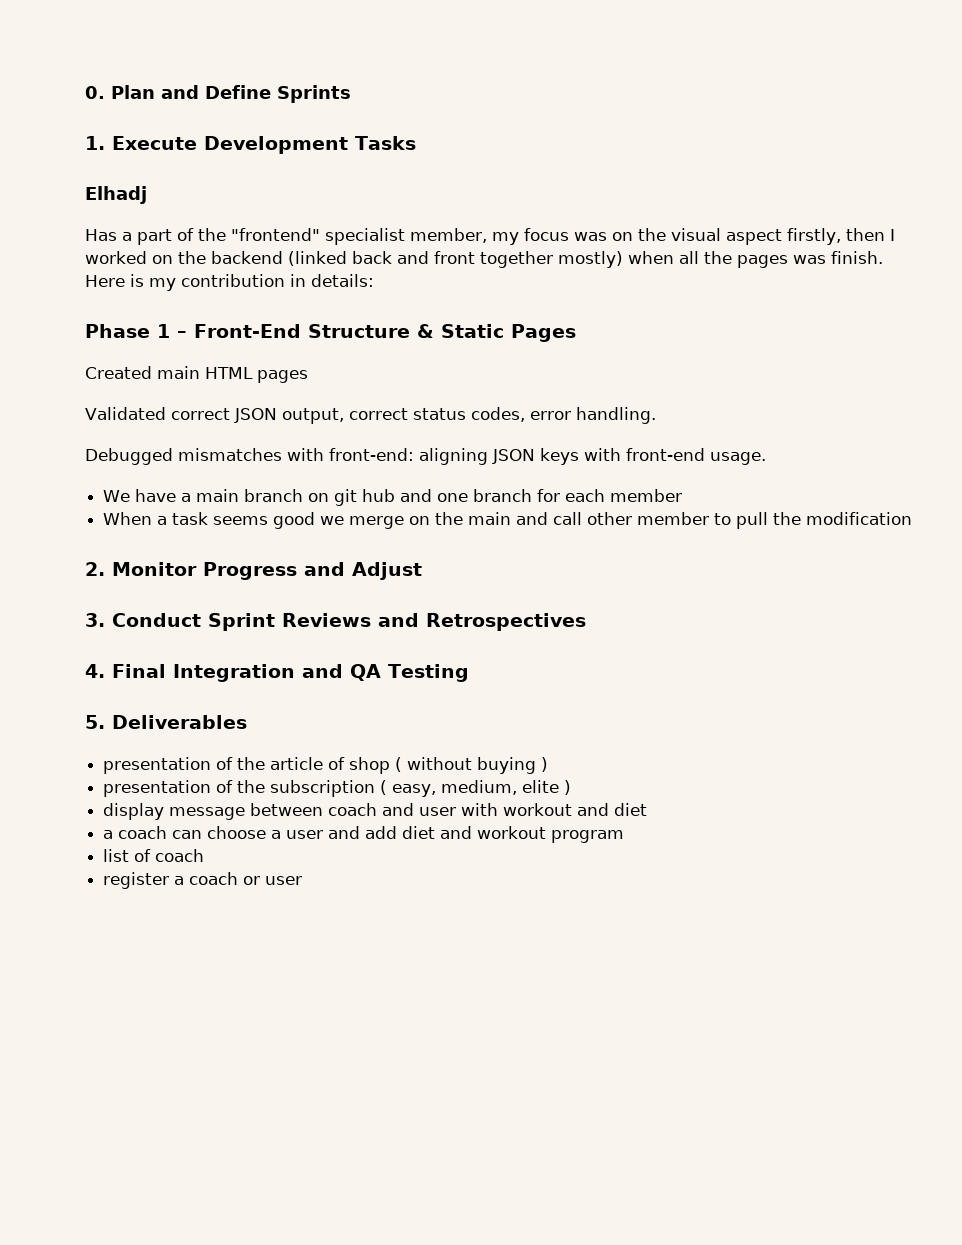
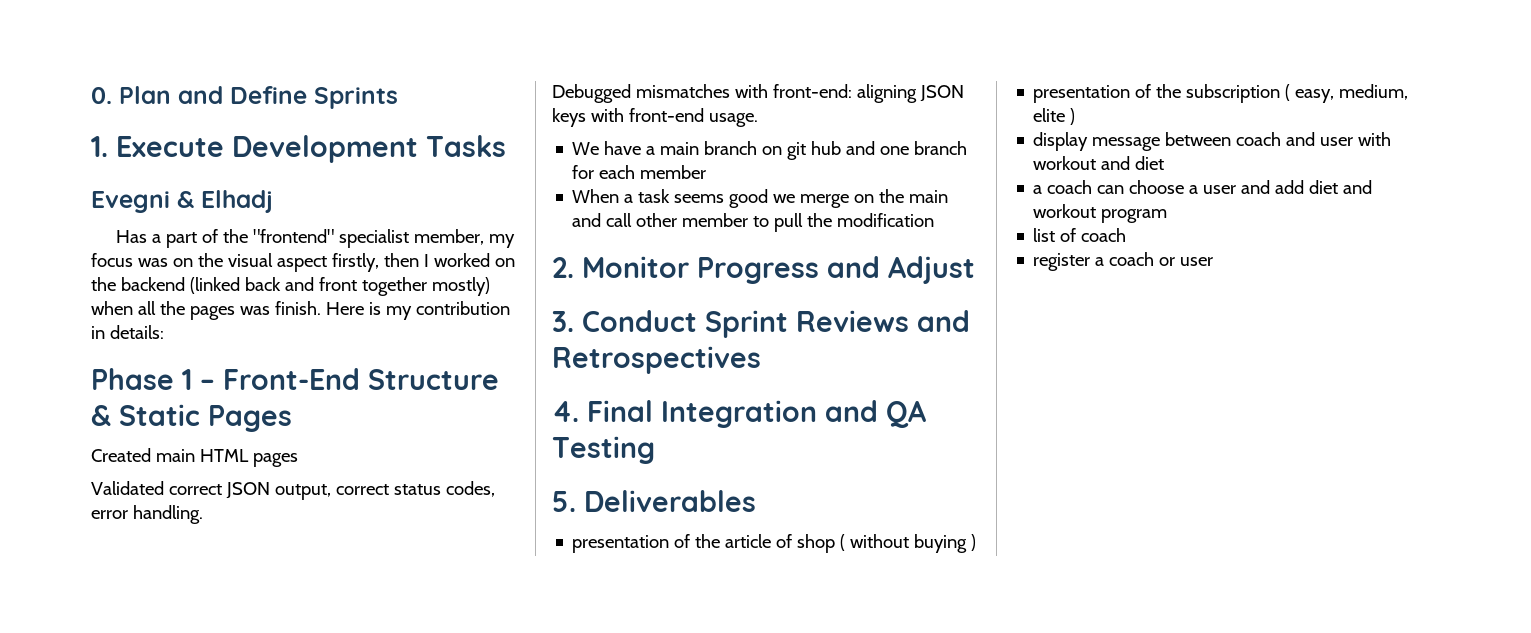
(416, 143) none -> [91,191,194,213] Evegni &

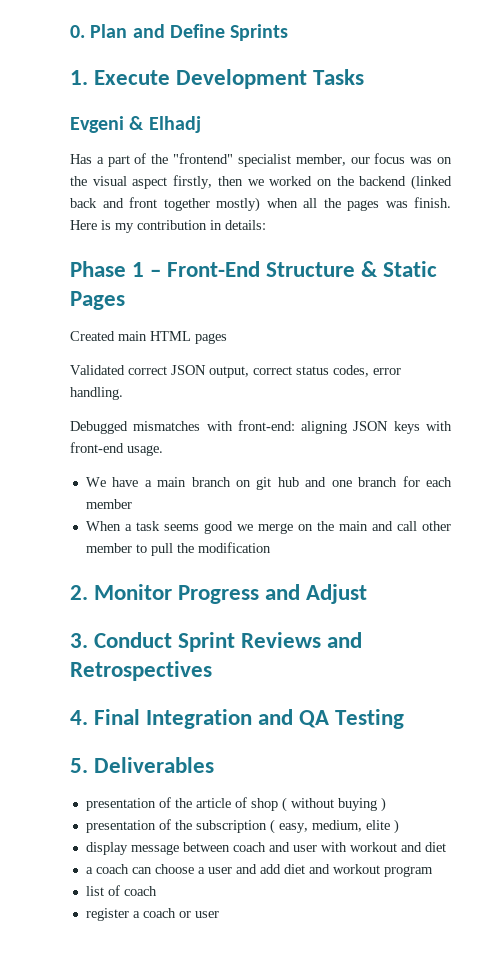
[91,191,170,213] Evegni -> [70,116,124,133] Evgeni
[488,234,515,248] my -> [350,157,370,164] our
[423,254,429,267] I -> [247,179,264,186] we

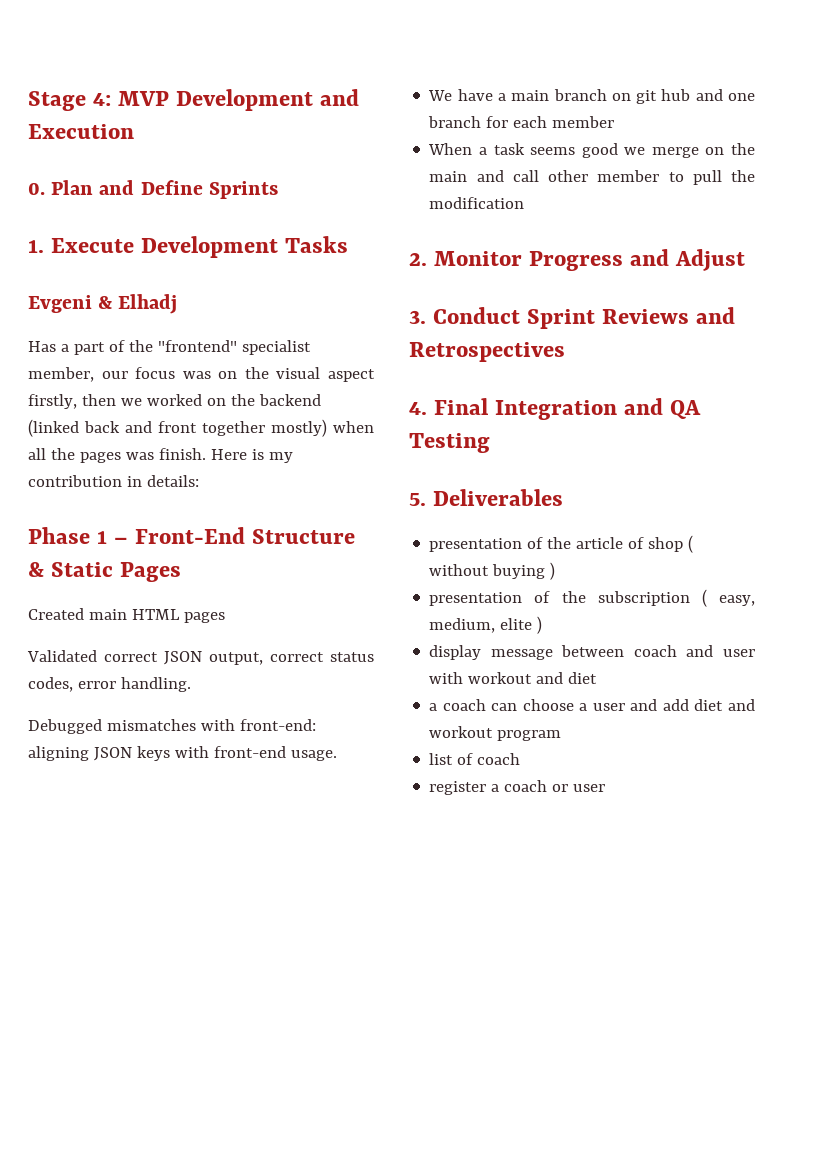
(70, 31) none -> [28,89,360,111] [28,124,134,139] Stage 4: MVP Development and Execution //

